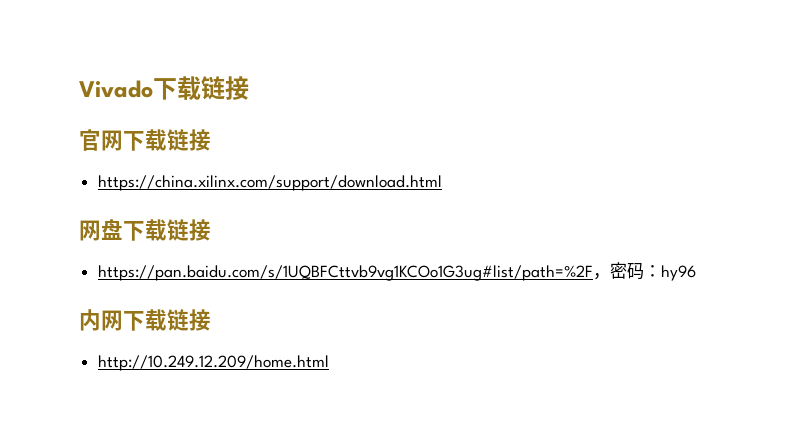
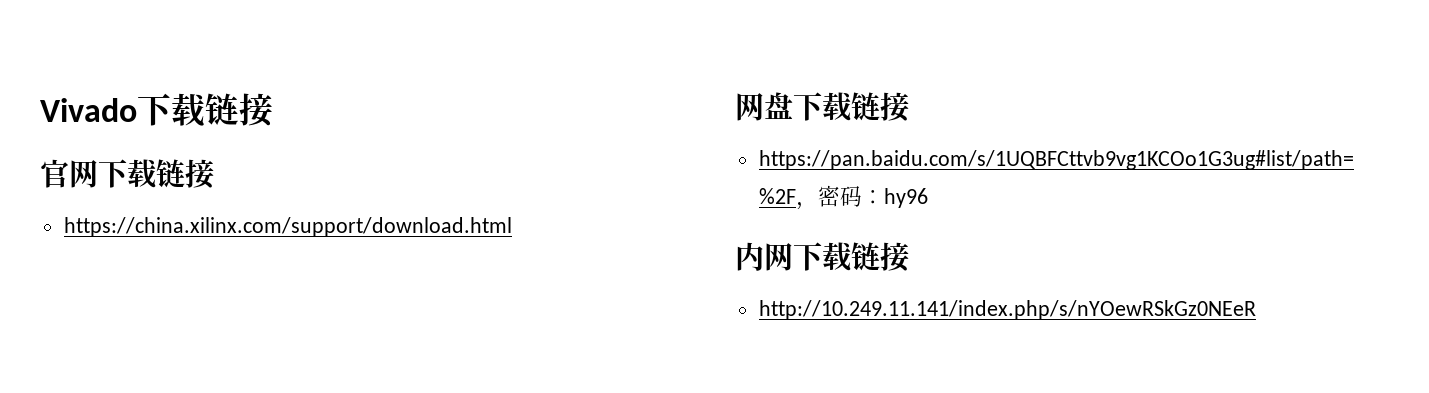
[97,355,329,371] http://10.249.12.209/home.html -> [758,300,1256,320] http://10.249.11.141/index.php/s/nYOewRSkGz0NEeR

